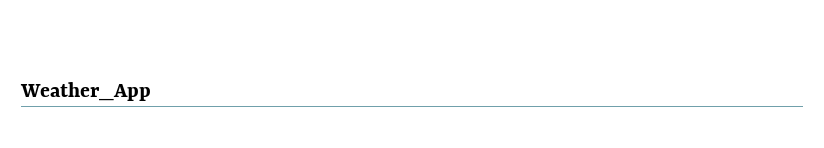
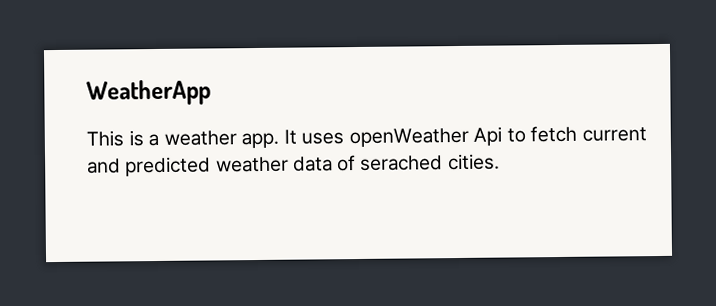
[20,82,151,101] Weather_App -> [86,79,211,106] [86,125,648,149] [87,153,500,177] WeatherApp // This is a weather app. It uses openWeather Api to fetch current and predicted weather data of serached cities.

